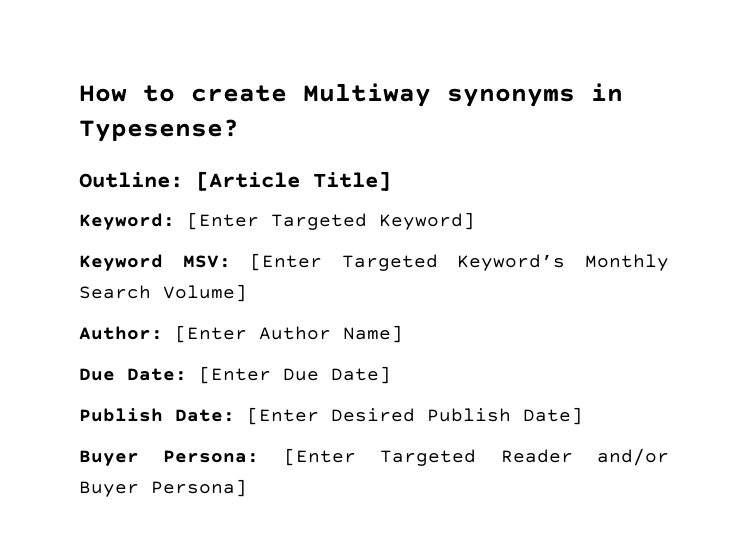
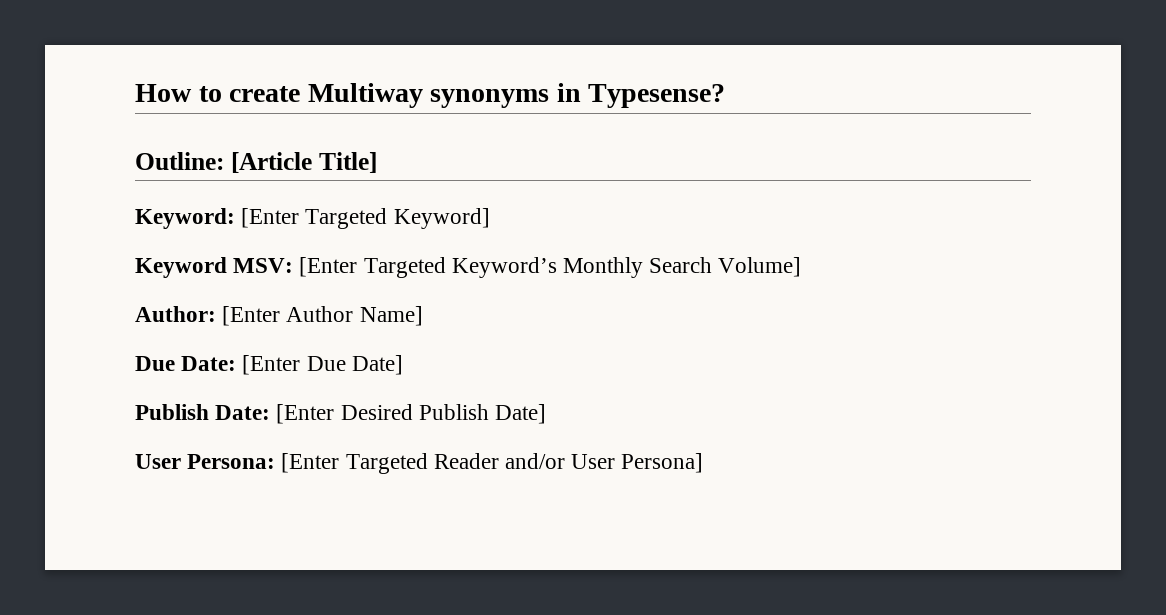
[79,450,139,466] Buyer -> [135,454,181,469] User
[79,481,139,497] Buyer -> [571,454,616,469] User

